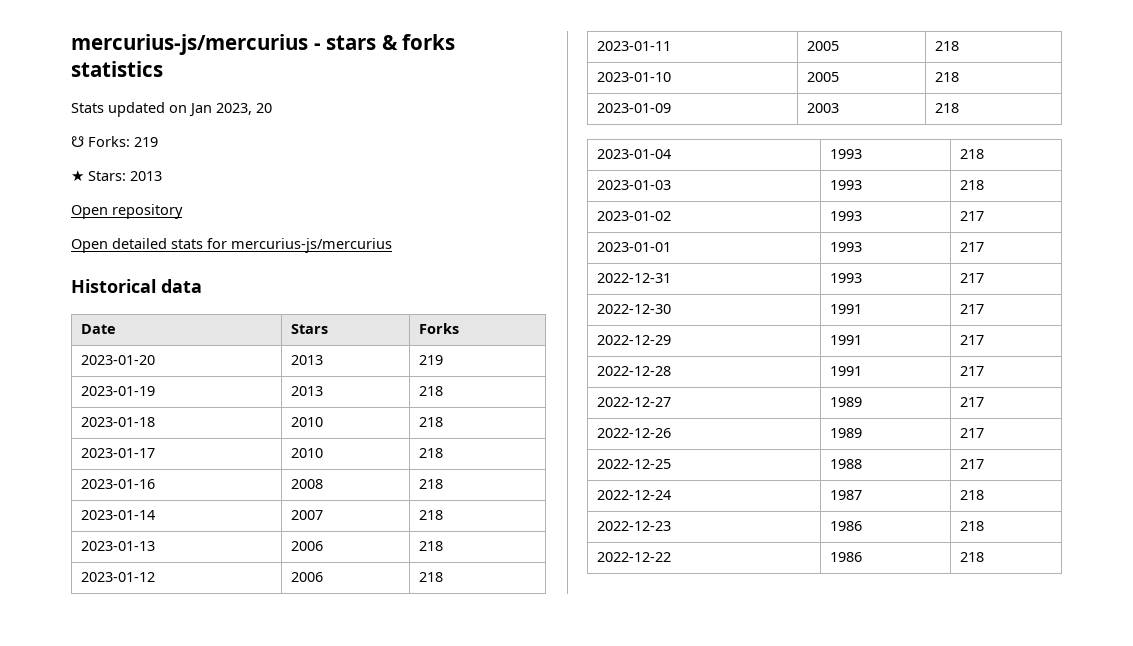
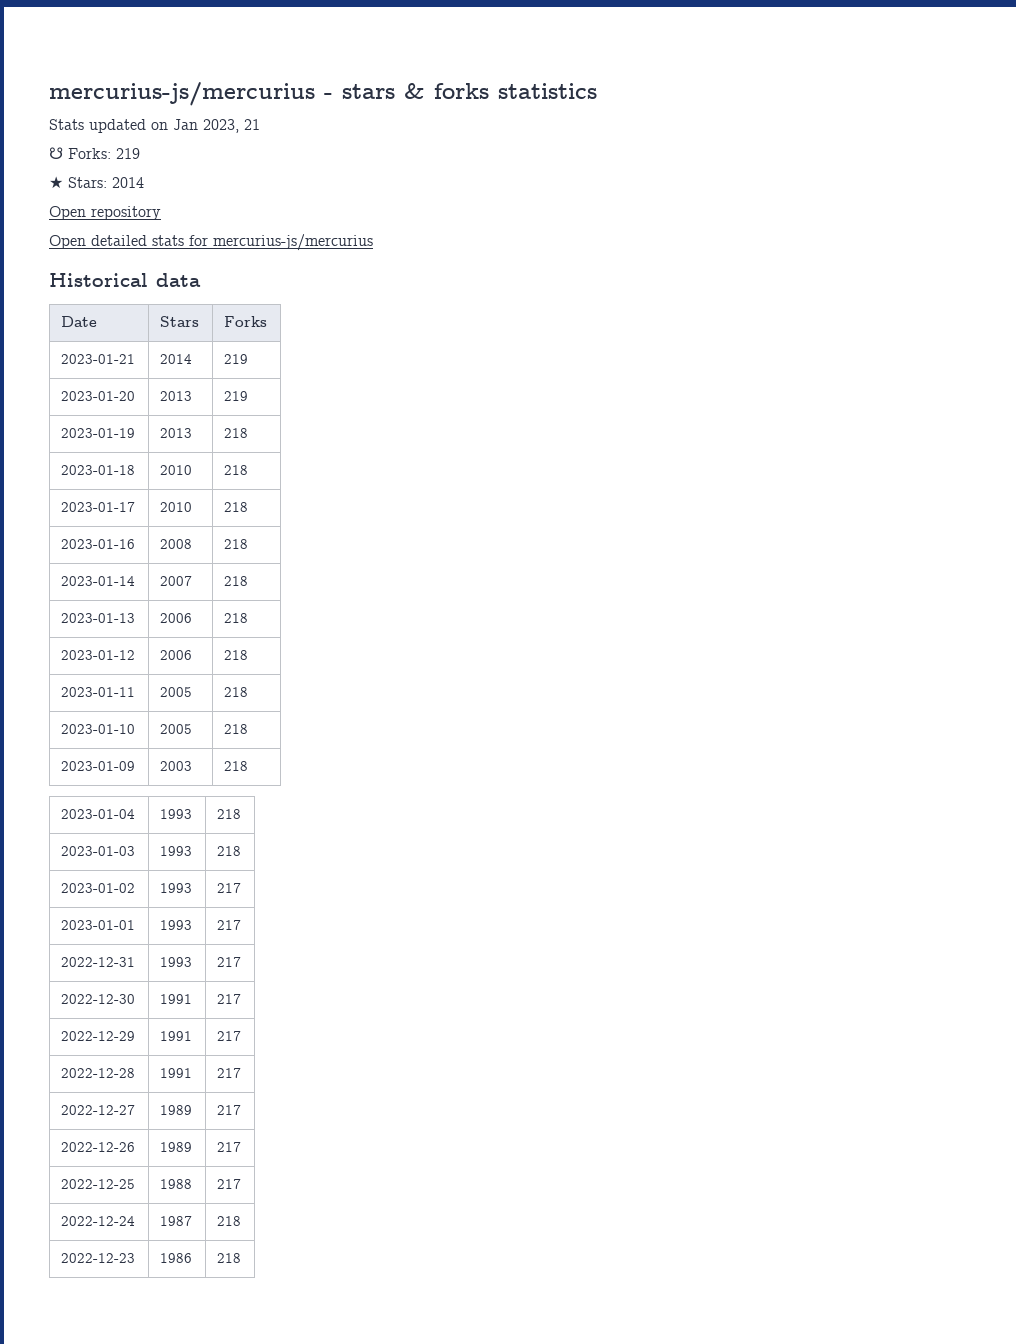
[256,103,272,113] 20 -> [244,119,260,130] 21
[130,171,162,181] 2013 -> [112,177,144,188] 2014
(460, 328) none -> [61,354,136,364] [160,354,193,364] [224,354,249,364] // 2023-01-21 | 2014 | 219
[597,552,672,562] [830,552,863,562] [960,552,985,562] // 2022-12-22 | 1986 | 218 -> (242, 1258) none

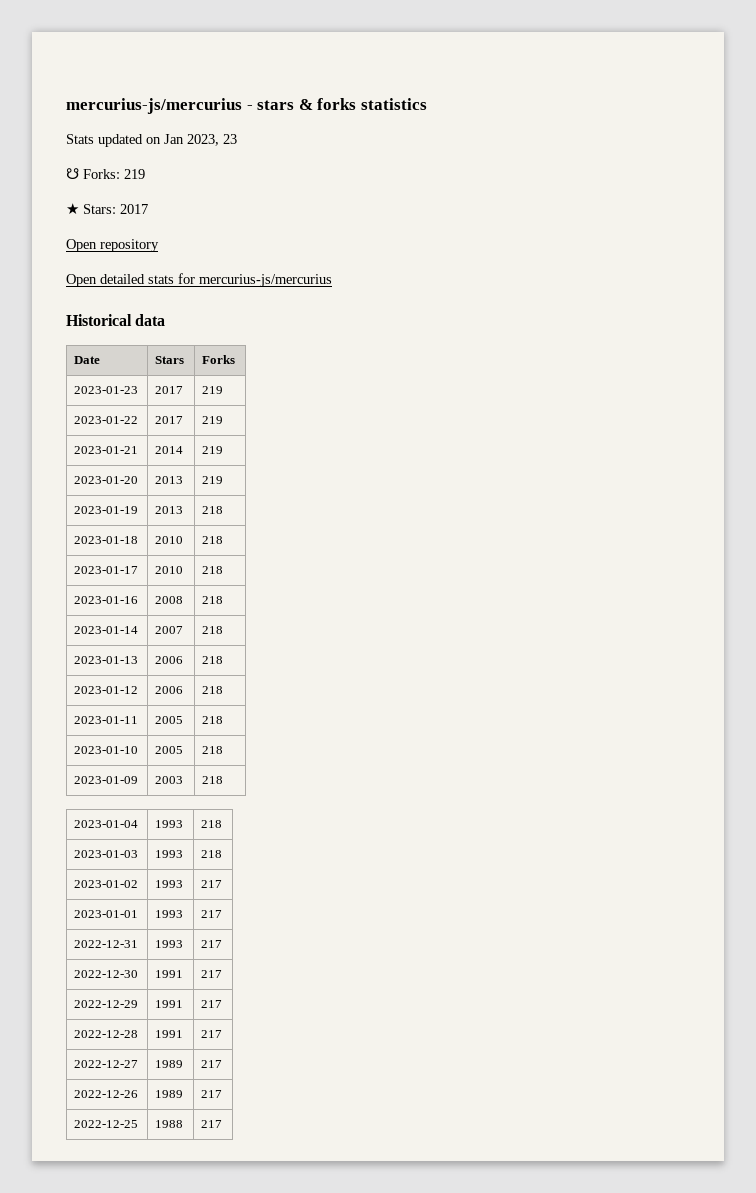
[244,119,260,130] 21 -> [223,134,237,144] 23
[112,177,144,188] 2014 -> [120,204,148,214] 2017
(268, 321) none -> [74,386,139,394] [155,386,184,394] [202,386,224,394] [74,416,139,424] [155,416,184,424] [202,416,224,424] // 2023-01-23 | 2017 | 219 // 2023-01-22 | 2017 | 219
[61,1216,136,1226] [160,1216,193,1226] [217,1216,242,1226] [61,1253,136,1263] [160,1253,193,1263] [217,1253,242,1263] // 2022-12-24 | 1987 | 218 // 2022-12-23 | 1986 | 218 -> (223, 1124) none

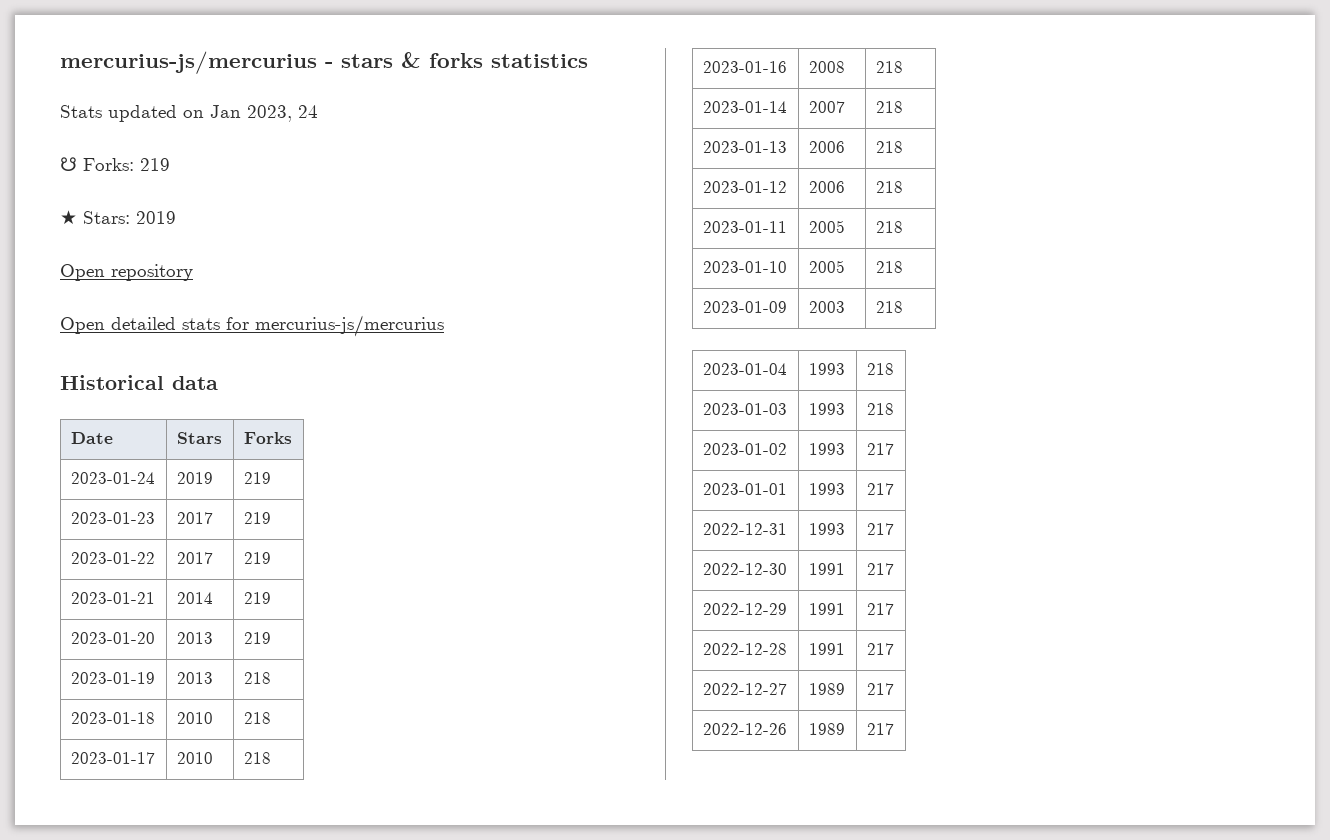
[223,134,237,144] 23 -> [298,105,318,118] 24
[120,204,148,214] 2017 -> [136,211,176,224] 2019
(236, 359) none -> [70,472,155,484] [176,472,213,484] [243,472,271,484] // 2023-01-24 | 2019 | 219
[74,1120,139,1128] [155,1120,184,1128] [201,1120,223,1128] // 2022-12-25 | 1988 | 217 -> (894, 729) none

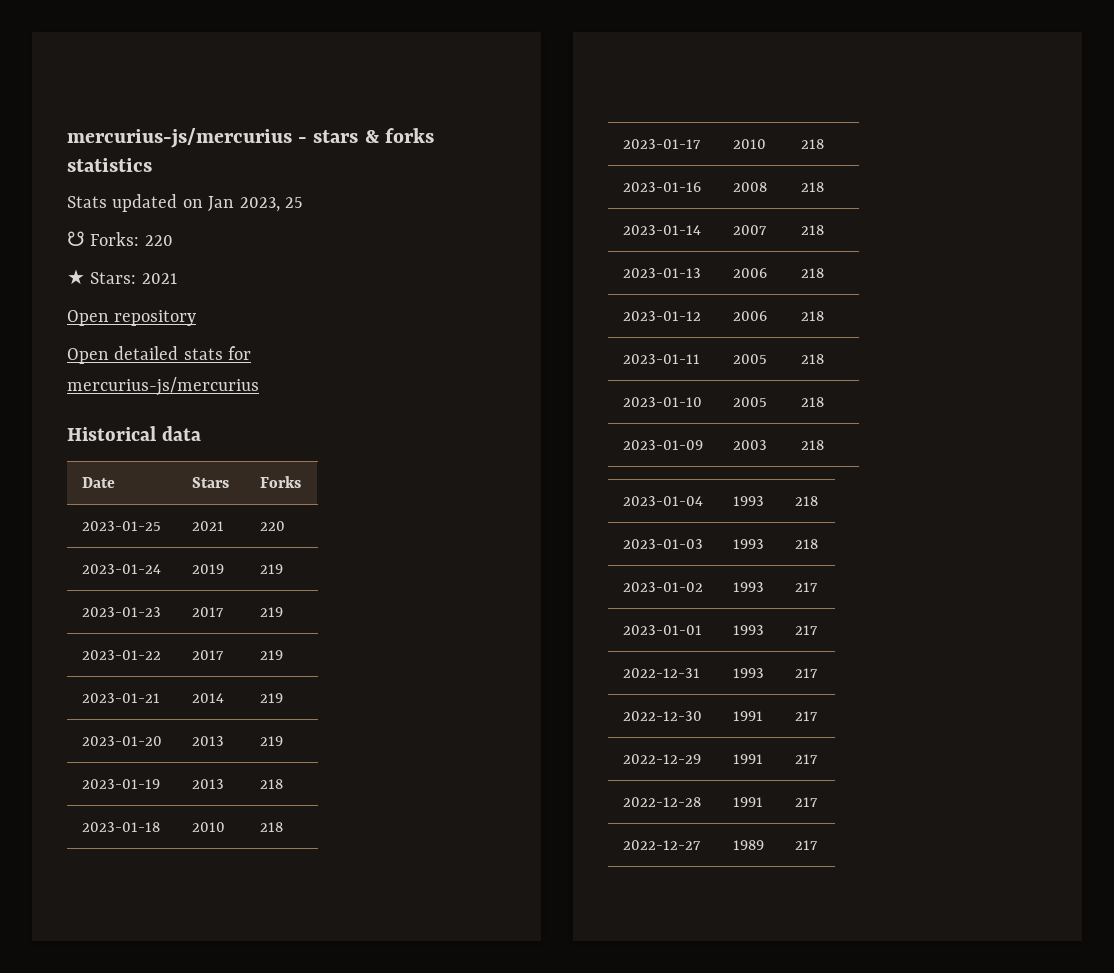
[298,105,318,118] 24 -> [285,197,303,208] 25
[140,158,170,171] 219 -> [144,235,173,246] 220
[136,211,176,224] 2019 -> [141,273,177,284] 2021
(292, 438) none -> [81,521,161,531] [191,521,224,531] [259,521,285,531] // 2023-01-25 | 2021 | 220
[702,723,787,735] [808,723,845,735] [866,723,894,735] // 2022-12-26 | 1989 | 217 -> (818, 845) none

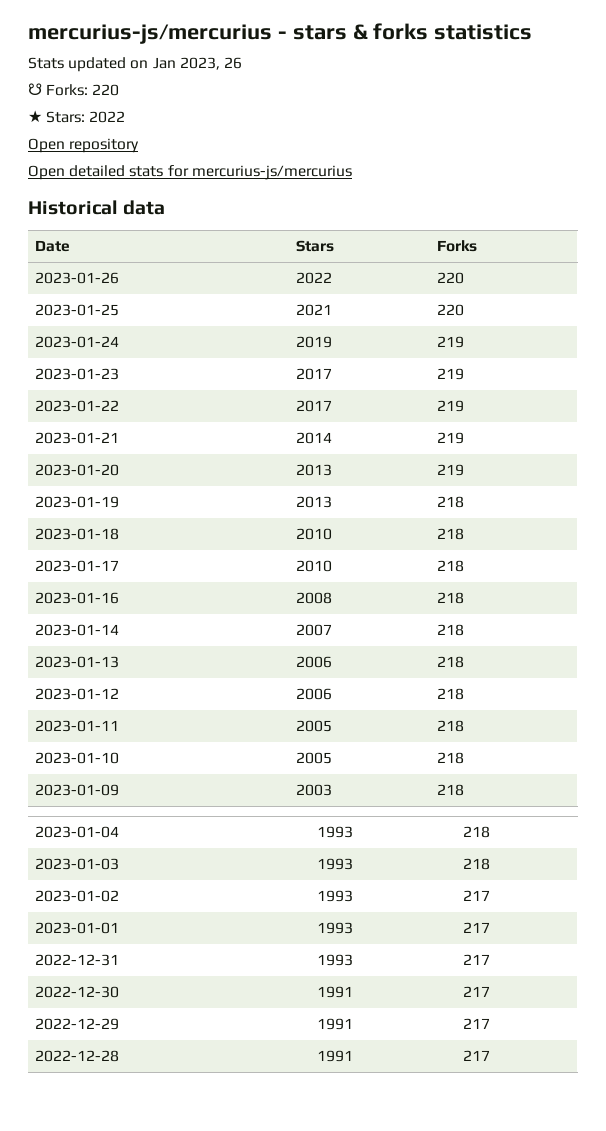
[285,197,303,208] 25 -> [223,57,242,69] 26
[141,273,177,284] 2021 -> [89,111,126,123] 2022
(301, 482) none -> [35,272,120,284] [296,272,333,284] [437,272,465,284] // 2023-01-26 | 2022 | 220
[622,840,701,850] [732,840,764,850] [794,840,818,850] // 2022-12-27 | 1989 | 217 -> (491, 1055) none

